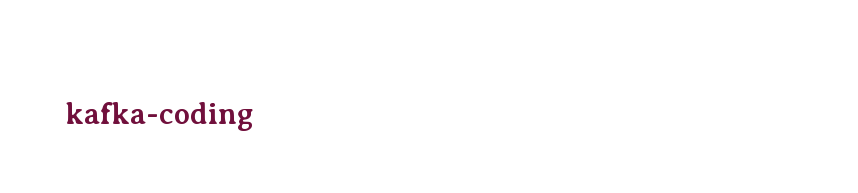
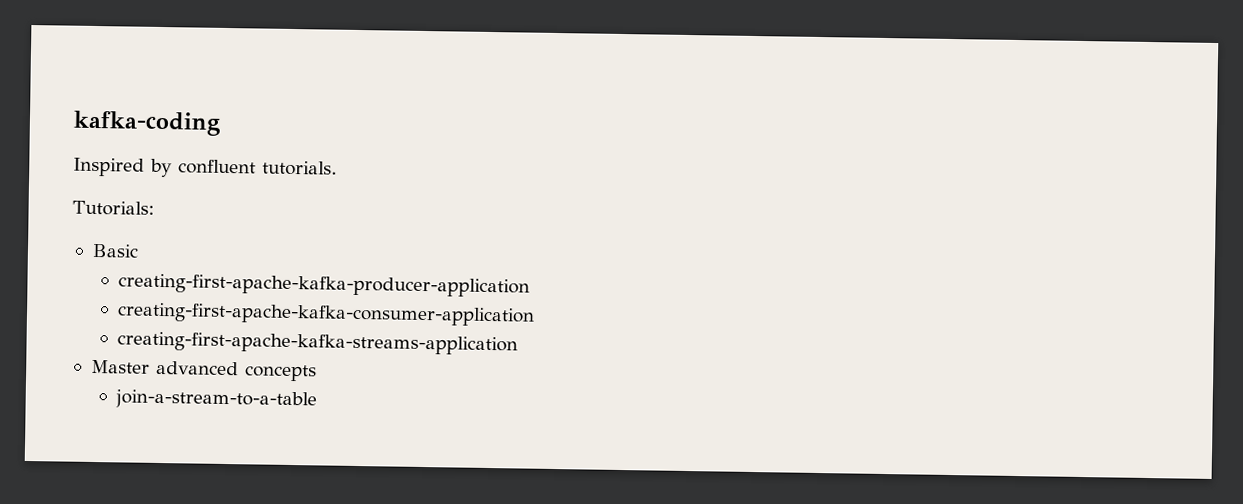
(253, 116) none -> [73,157,337,178] [72,200,155,216] [91,243,139,258] [117,273,530,298] [116,302,535,327] [116,331,518,356] [90,359,317,382] [114,389,317,411] // Inspired by confluent tutorials. // Tutorials: // Basic // creating-first-apache-kafka-producer-application // creating-first-apache-kafka-consumer-application // creating-first-apache-kafka-streams-application // Master advanced concepts // join-a-stream-to-a-table

